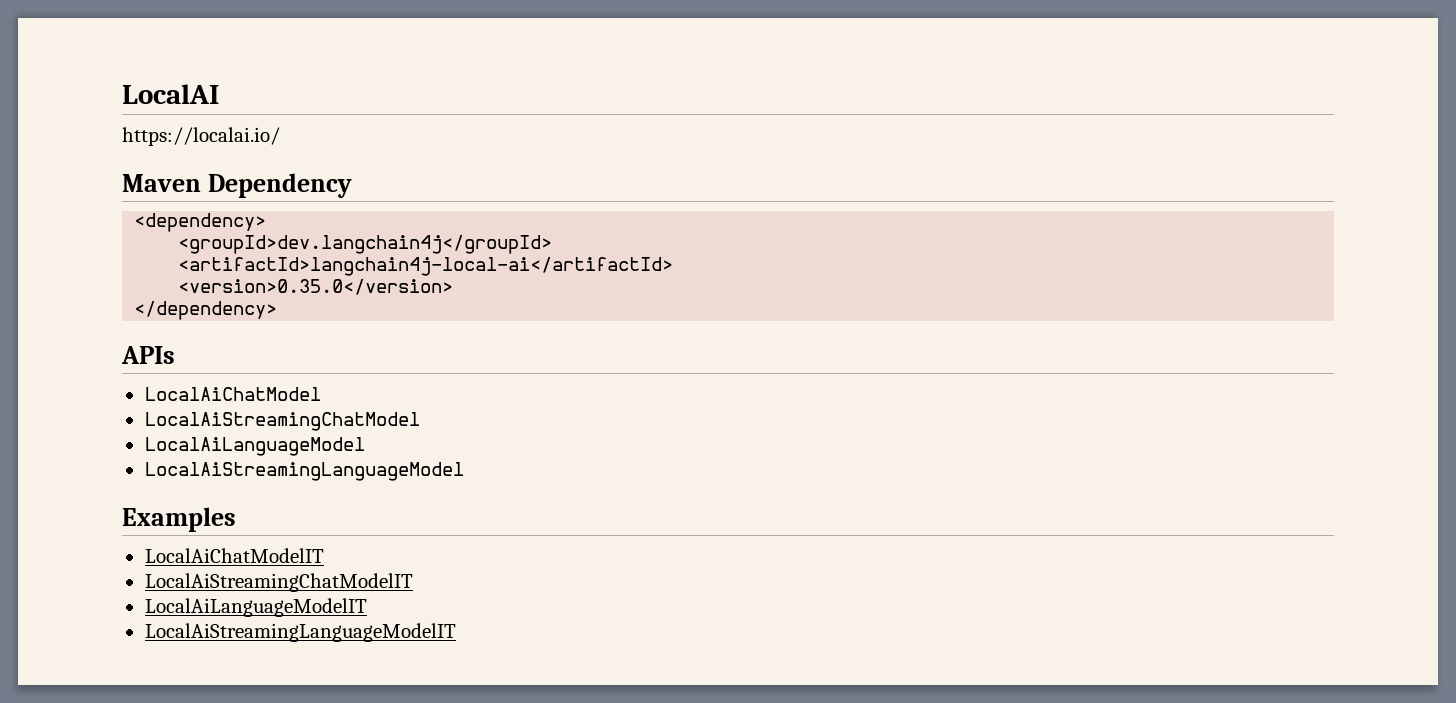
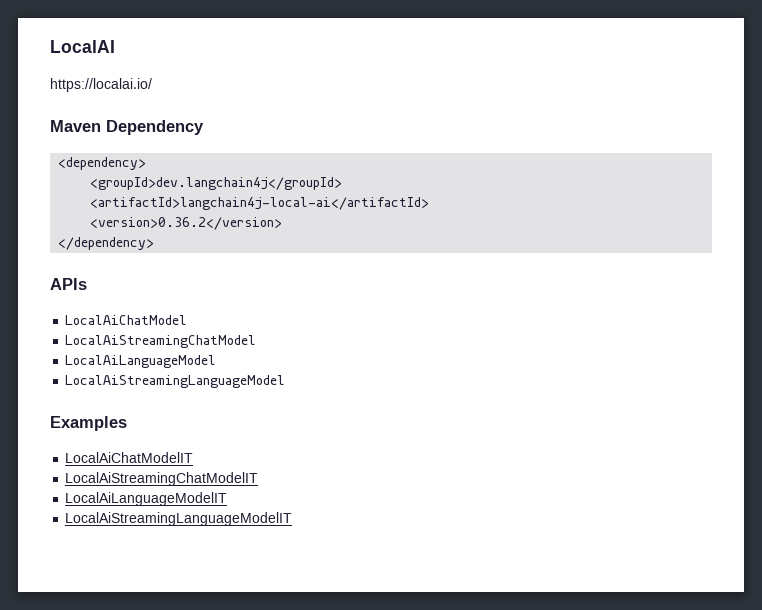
[178,279,454,295] <version>0.35.0</version> -> [90,217,283,230] <version>0.36.2</version>

